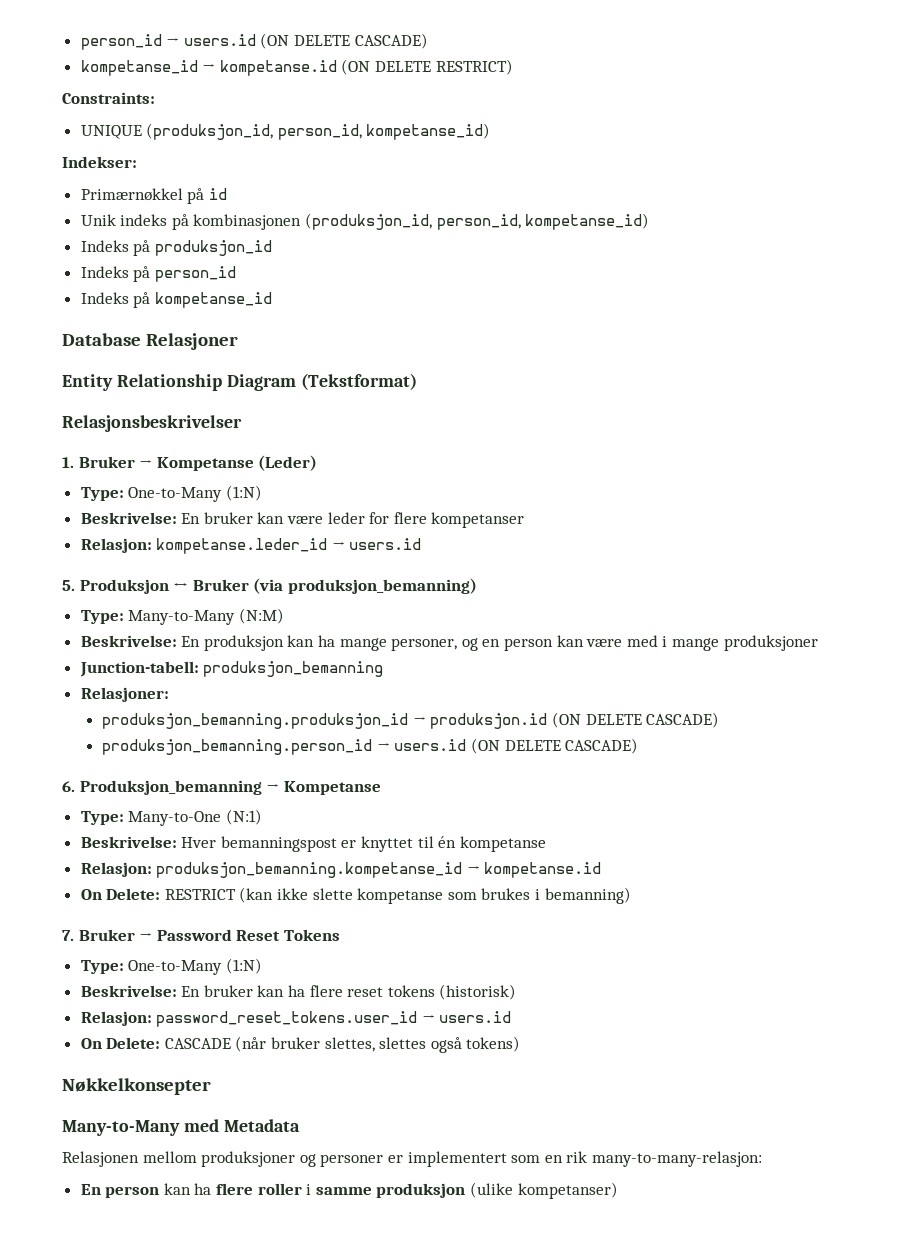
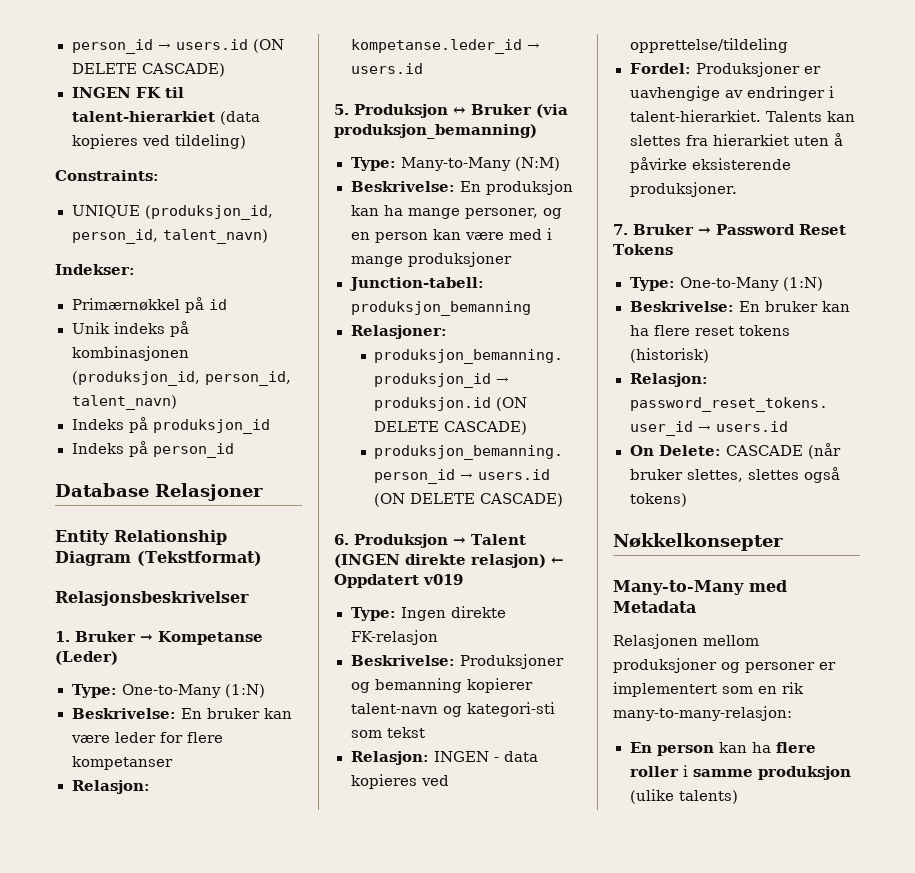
[80,59,513,76] kompetanse_id → kompetanse.id (ON DELETE RESTRICT) -> [71,87,184,98] [71,111,260,125] [71,134,246,149] INGEN FK til talent-hierarkiet (data kopieres ved tildeling)
[366,123,491,140] kompetanse_id) -> [162,229,268,244] talent_navn)
[525,213,650,230] kompetanse_id) -> [71,395,177,410] talent_navn)
[80,292,272,308] // Indeks på kompetanse_id -> (234, 450) none
[79,780,381,795] [80,809,262,826] [80,836,546,852] [80,862,602,878] [80,887,631,904] Produksjon_bemanning → Kompetanse // Type: Many-to-One (N:1) // Beskrivelse: Hver bemanningspost er knyttet til én kompetanse // Relasjon: produksjon_bemanning.kompetanse_id → kompetanse.id // On Delete: RESTRICT (kan ikke slette kompetanse som brukes i bemanning) -> [354,534,526,548] [334,554,564,568] [334,574,463,588] [350,606,507,621] [350,630,439,645] [350,654,564,669] [350,678,533,693] [350,702,555,717] [350,727,425,738] [350,751,538,765] [350,774,449,789] [629,38,788,53] [629,62,821,77] [629,86,834,101] [629,110,856,122] [629,133,843,146] [629,157,791,173] [629,182,738,197] Produksjon → Talent (INGEN direkte relasjon) ← Oppdatert v019 // Type: Ingen direkte FK-relasjon // Beskrivelse: Produksjoner og bemanning kopierer talent-navn og kategori-sti som tekst // Relasjon: INGEN - data kopieres ved opprettelse/tildeling // Fordel: Produksjoner er uavhengige av endringer i talent-hierarkiet. Talents kan slettes fra hierarkiet uten å påvirke eksisterende produksjoner.
[517,1182,618,1199] kompetanser) -> [678,790,738,804] talents)

